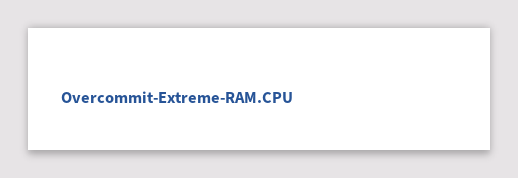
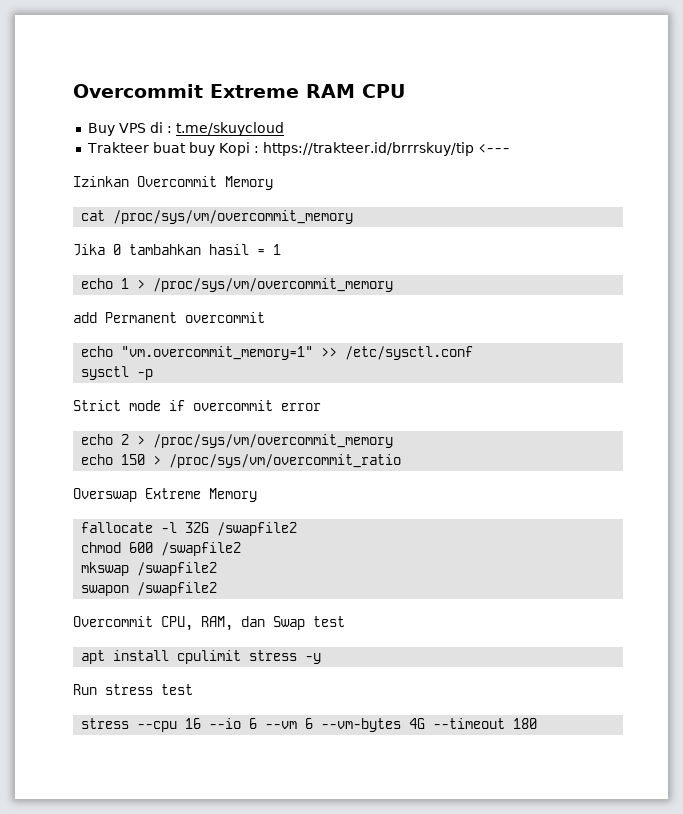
[61,91,293,103] Overcommit-Extreme-RAM.CPU -> [73,84,405,98] [87,122,284,136] [86,142,510,156] [73,176,273,190] [81,210,354,224] [73,244,281,256] [81,278,394,292] [73,312,265,323] [81,346,474,360] [81,366,154,380] [73,400,321,411] [81,434,394,448] [81,454,402,468] [73,488,257,502] [81,522,298,536] [81,542,242,556] [81,562,218,576] [81,582,218,596] [73,616,345,631] [81,650,322,664] [73,684,193,695] [81,718,538,732] Overcommit Extreme RAM CPU // Buy VPS di : t.me/skuycloud // Trakteer buat buy Kopi : https://trakteer.id/brrrskuy/tip <--- // Izinkan Overcommit Memory // cat /proc/sys/vm/overcommit_memory // Jika 0 tambahkan hasil = 1 // echo 1 > /proc/sys/vm/overcommit_memory // add Permanent overcommit // echo "vm.overcommit_memory=1" >> /etc/sysctl.conf // sysctl -p // Strict mode if overcommit error // echo 2 > /proc/sys/vm/overcommit_memory // echo 150 > /proc/sys/vm/overcommit_ratio // Overswap Extreme Memory // fallocate -l 32G /swapfile2 // chmod 600 /swapfile2 // mkswap /swapfile2 // swapon /swapfile2 // Overcommit CPU, RAM, dan Swap test // apt install cpulimit stress -y // Run stress test // stress --cpu 16 --io 6 --vm 6 --vm-bytes 4G --timeout 180

